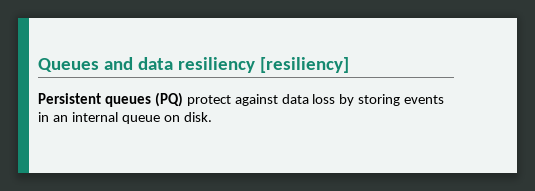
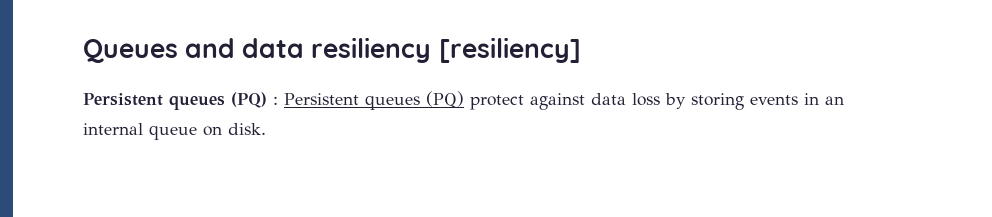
(183, 99) none -> [273,91,464,110] : Persistent queues (PQ)

